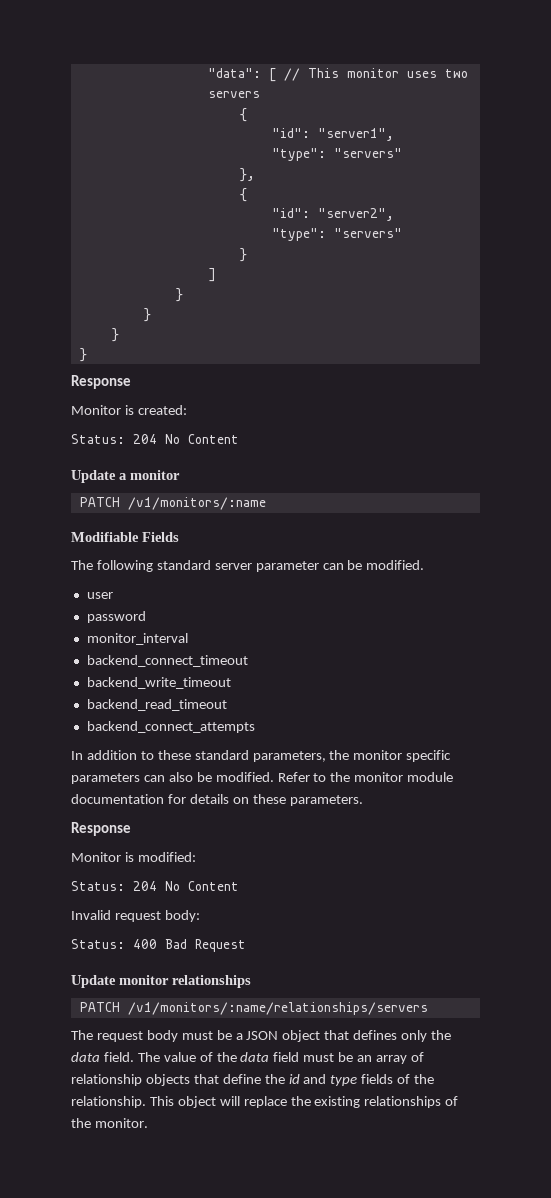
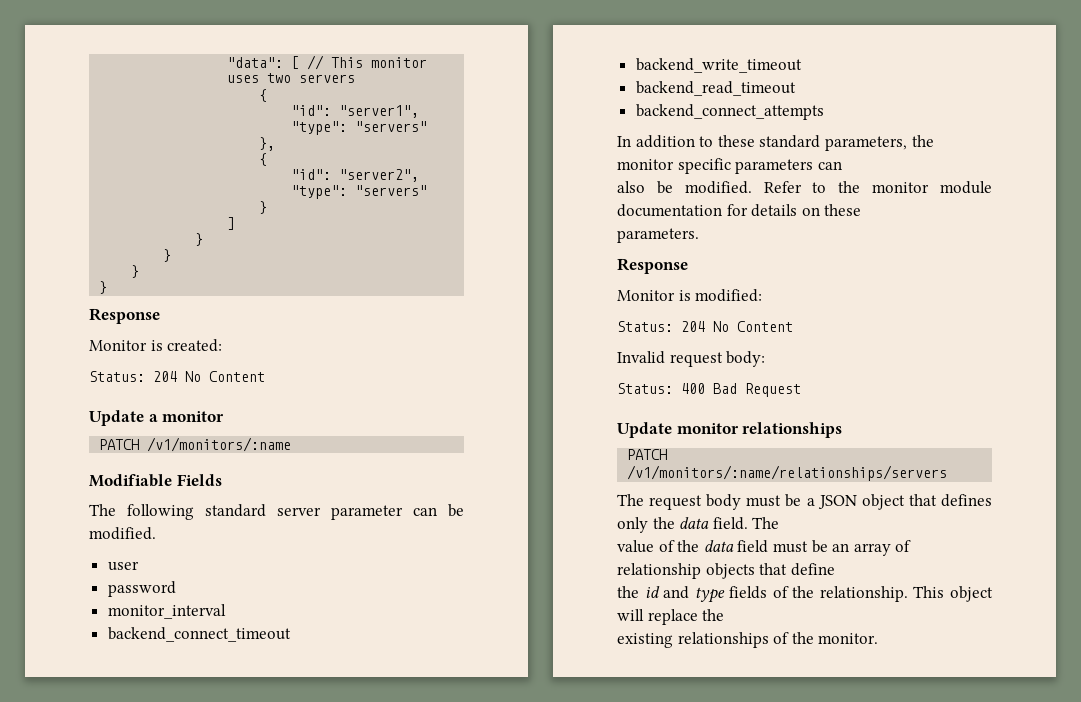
(165, 778) none -> (842, 165) //
(286, 799) none -> (862, 210) //
(160, 1057) none -> (780, 523) //
(261, 1079) none -> (835, 569) //
(311, 1101) none -> (725, 615) //

